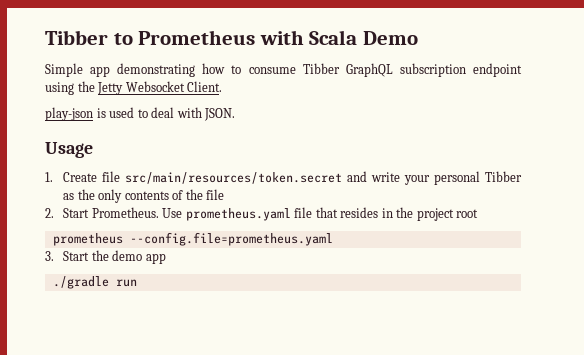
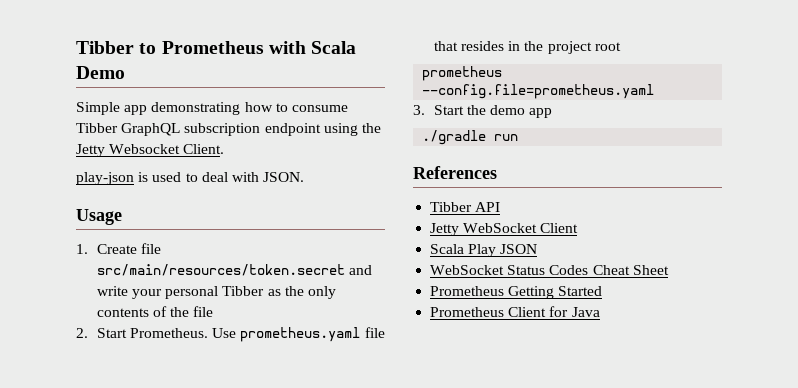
(137, 283) none -> [413,166,497,179] [430,202,501,212] [430,223,579,236] [430,244,538,257] [430,265,669,275] [430,286,603,299] [430,306,600,317] // References // Tibber API // Jetty WebSocket Client // Scala Play JSON // WebSocket Status Codes Cheat Sheet // Prometheus Getting Started // Prometheus Client for Java

